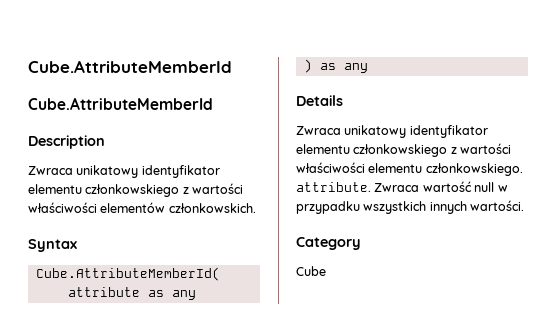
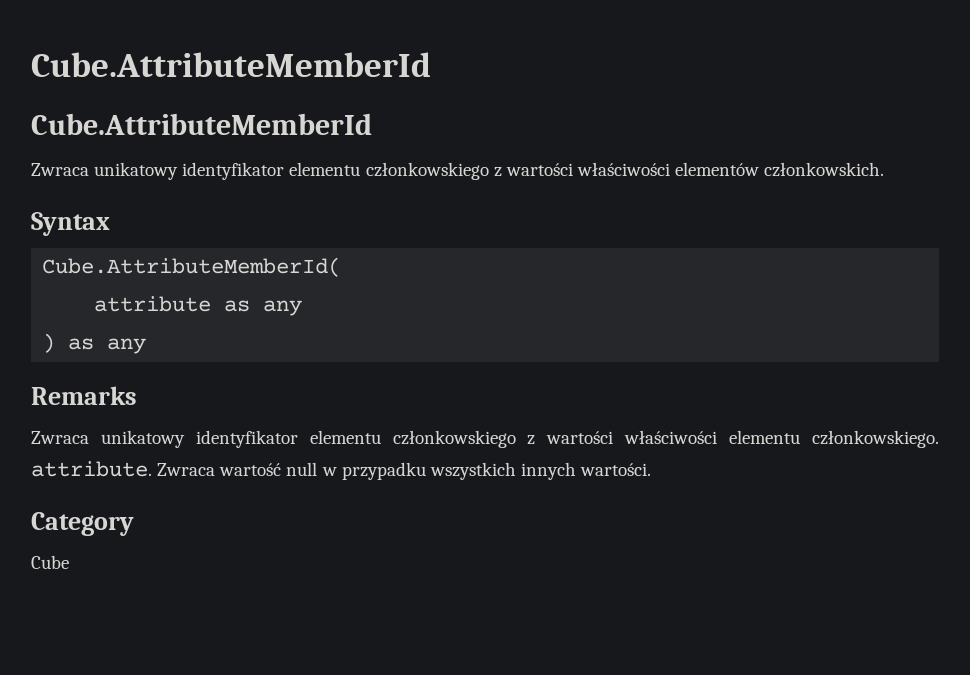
[28,135,105,149] // Description -> (372, 124) none
[296,95,343,106] Details -> [31,386,137,405] Remarks

